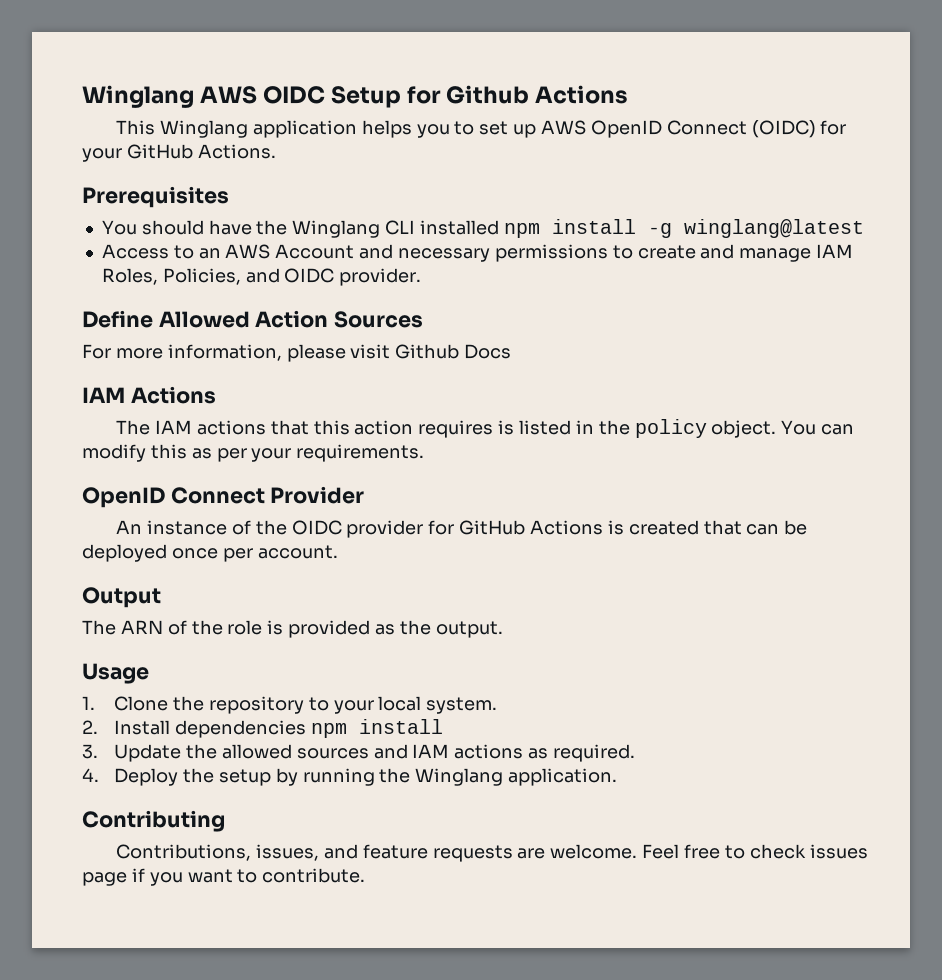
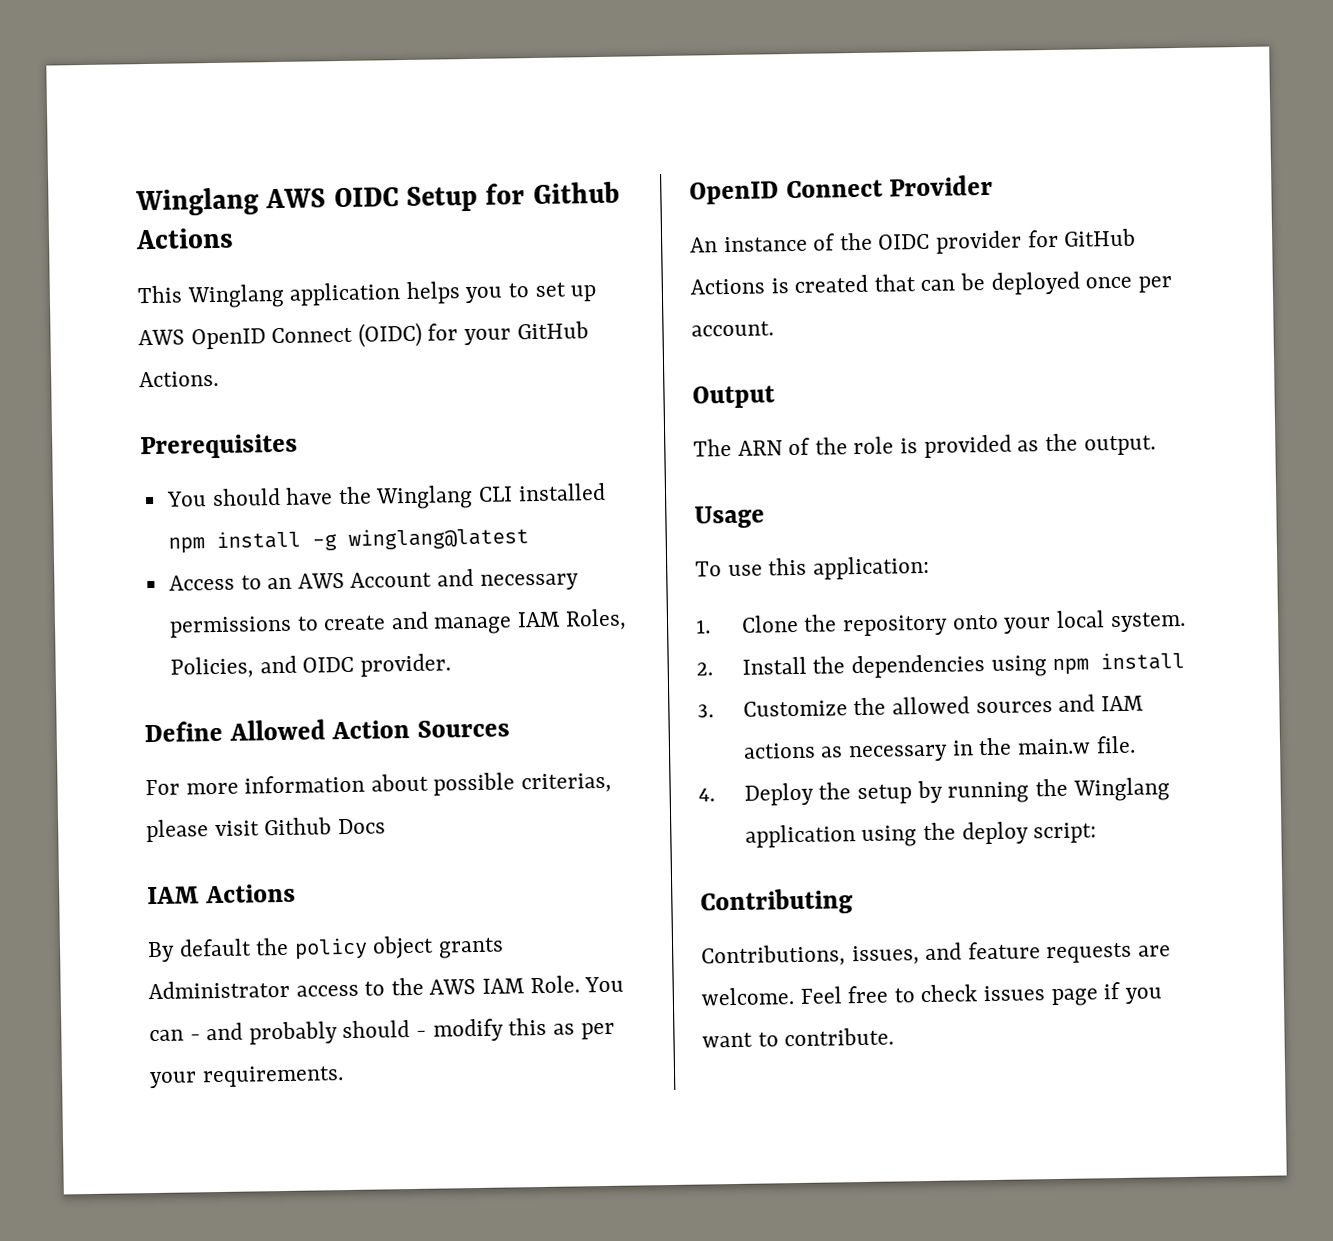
[167,344,282,361] information, -> [244,772,613,796] information about possible criterias,
[116,419,855,438] The IAM actions that this action requires is listed in the policy object. You can -> [147,935,505,963] [148,975,625,1000] [149,1020,428,1045] By default the policy object grants Administrator access to the AWS IAM Role. You can - and probably should -
(149, 673) none -> [695,555,930,580] // To use this application:
[308,697,329,711] to -> [951,614,999,630] onto
[174,720,306,738] dependencies -> [812,654,1047,679] the dependencies using
[114,744,182,762] Update -> [742,700,848,717] Customize
[552,744,635,762] required. -> [848,735,1136,763] necessary in the main.w file.
[508,768,618,786] application. -> [744,821,1098,848] application using the deploy script:

